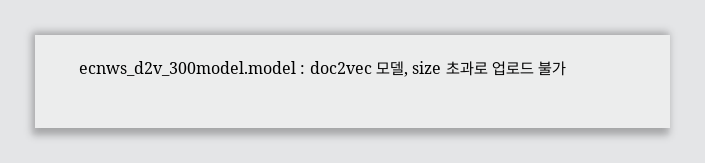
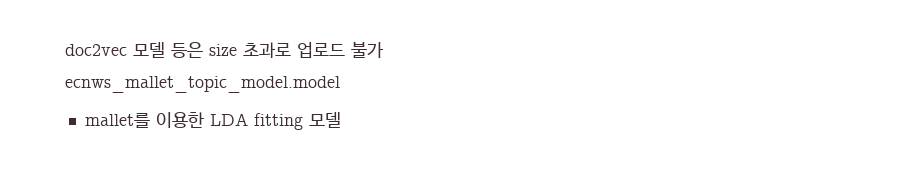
[79,61,408,77] ecnws_d2v_300model.model : doc2vec 모델, -> [65,42,203,58] doc2vec 모델 등은
(567, 68) none -> [65,76,340,93] [84,112,341,130] // ecnws_mallet_topic_model.model // mallet를 이용한 LDA fitting 모델

